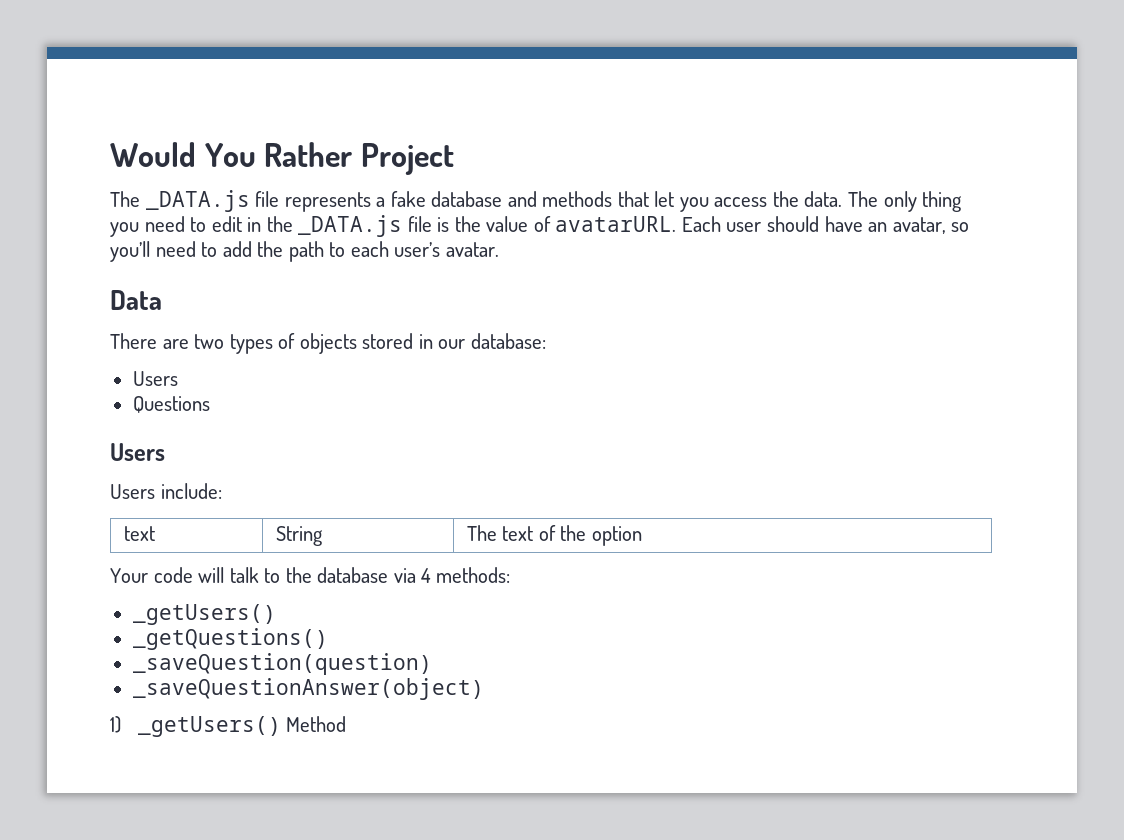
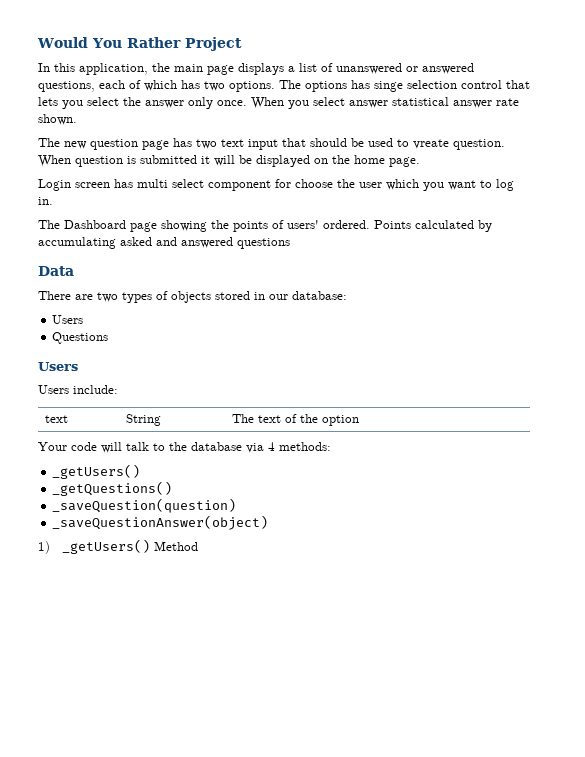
[110,190,963,212] [110,215,970,237] [110,241,499,262] The _DATA.js file represents a fake database and methods that let you access the data. The only thing you need to edit in the _DATA.js file is the value of avatarURL. Each user should have an avatar, so you’ll need to add the path to each user’s avatar. -> [38,63,474,75] [38,80,530,92] [38,97,519,109] [38,114,77,125] [38,138,505,150] [38,155,420,167] [38,179,514,191] [38,197,53,205] [38,220,492,232] [38,237,290,249] In this application, the main page displays a list of unanswered or answered questions, each of which has two options. The options has singe selection control that lets you select the answer only once. When you select answer statistical answer rate shown. // The new question page has two text input that should be used to vreate question. When question is submitted it will be displayed on the home page. // Login screen has multi select component for choose the user which you want to log in. // The Dashboard page showing the points of users' ordered. Points calculated by accumulating asked and answered questions

